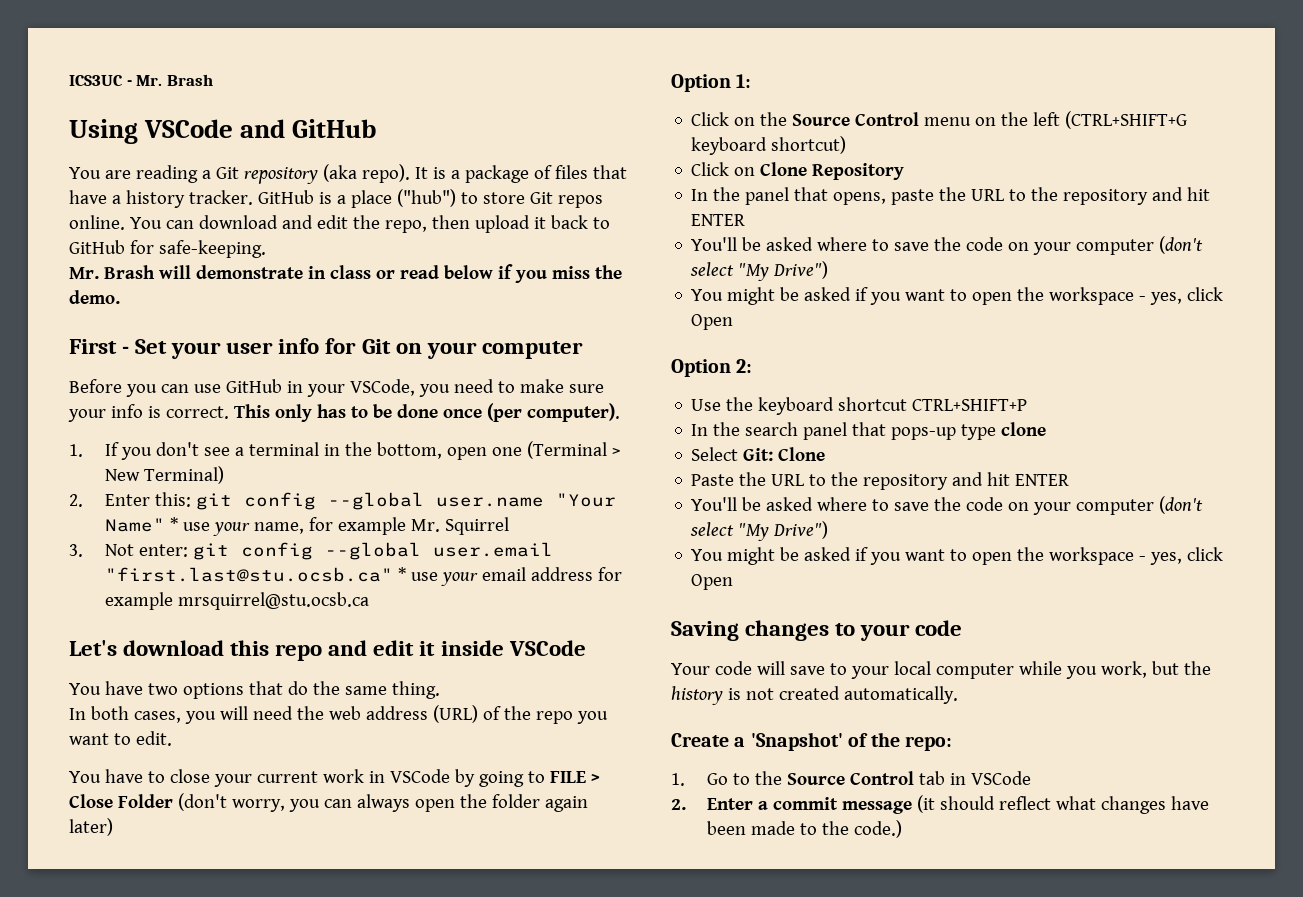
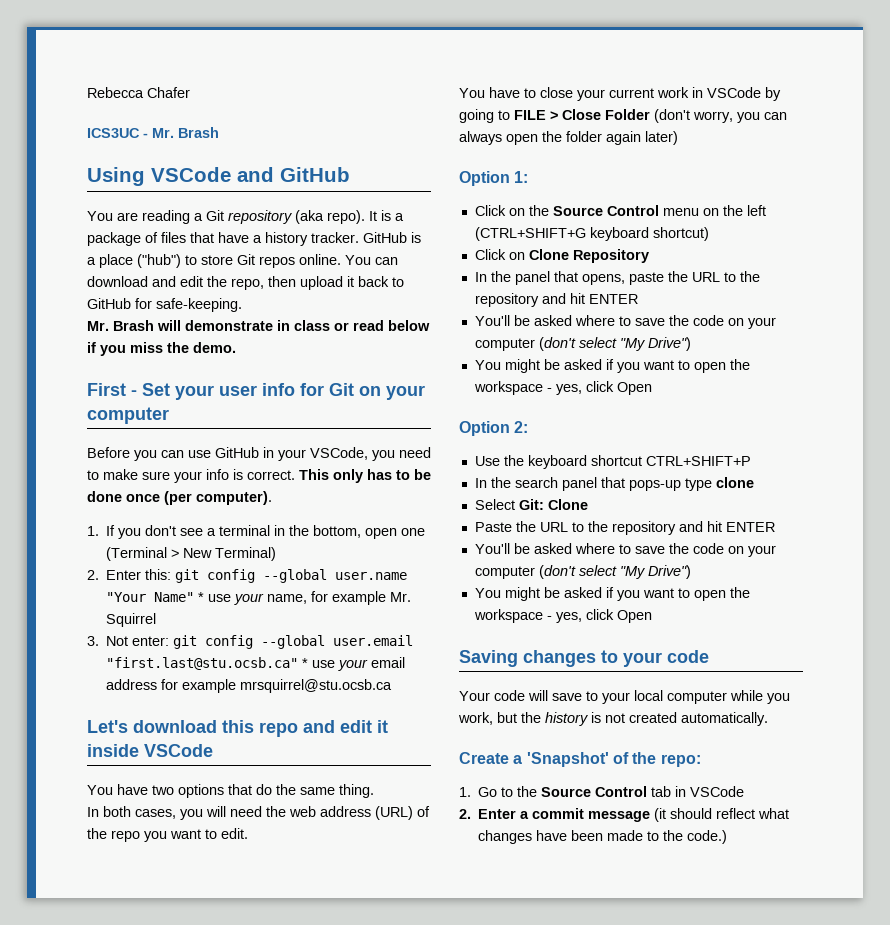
(69, 80) none -> [87,87,190,98] Rebecca Chafer //

